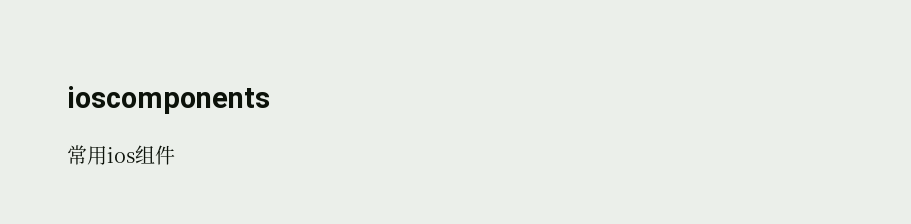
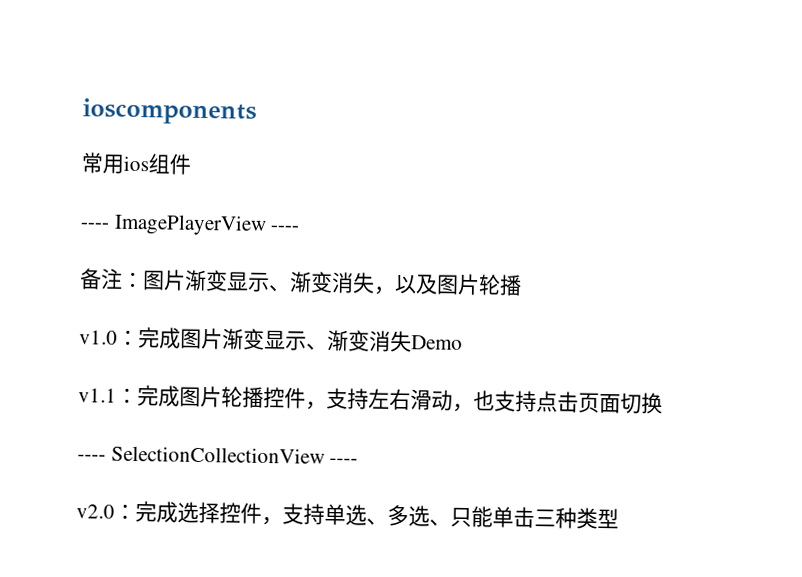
(175, 155) none -> [80,213,300,236] [79,268,522,296] [79,327,463,353] [78,385,663,414] [77,445,359,465] [76,501,619,529] // ---- ImagePlayerView ---- // 备注：图片渐变显示、渐变消失，以及图片轮播 // v1.0：完成图片渐变显示、渐变消失Demo // v1.1：完成图片轮播控件，支持左右滑动，也支持点击页面切换 // ---- SelectionCollectionView ---- // v2.0：完成选择控件，支持单选、多选、只能单击三种类型

